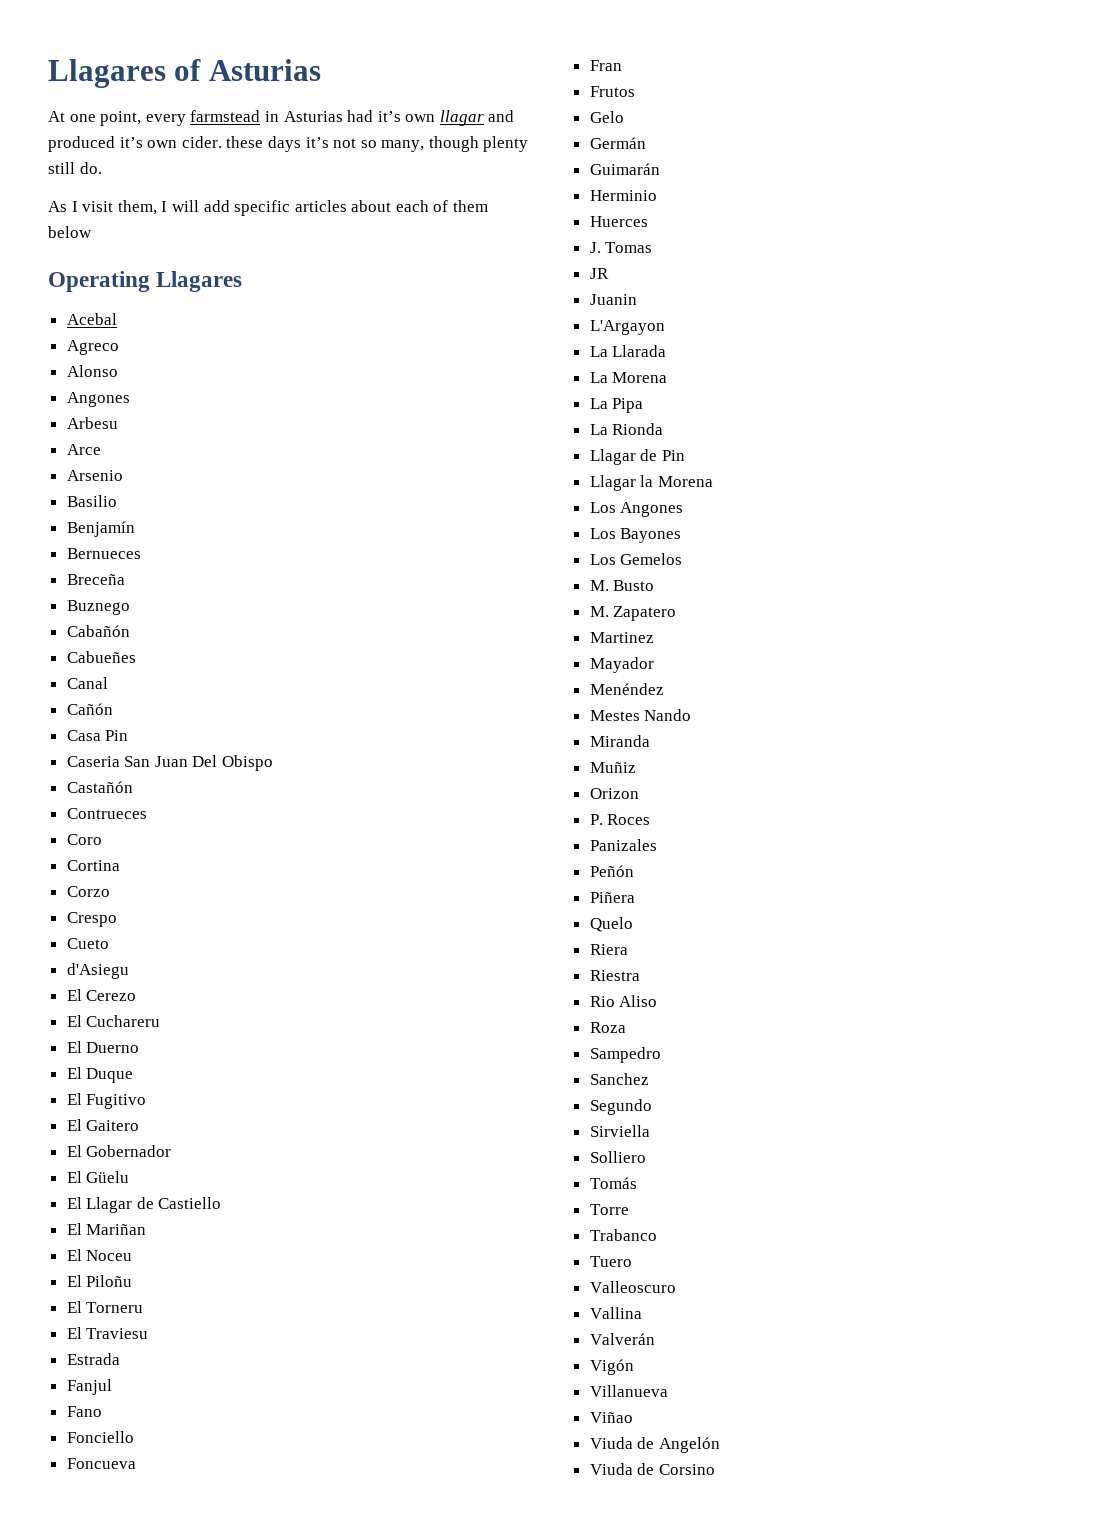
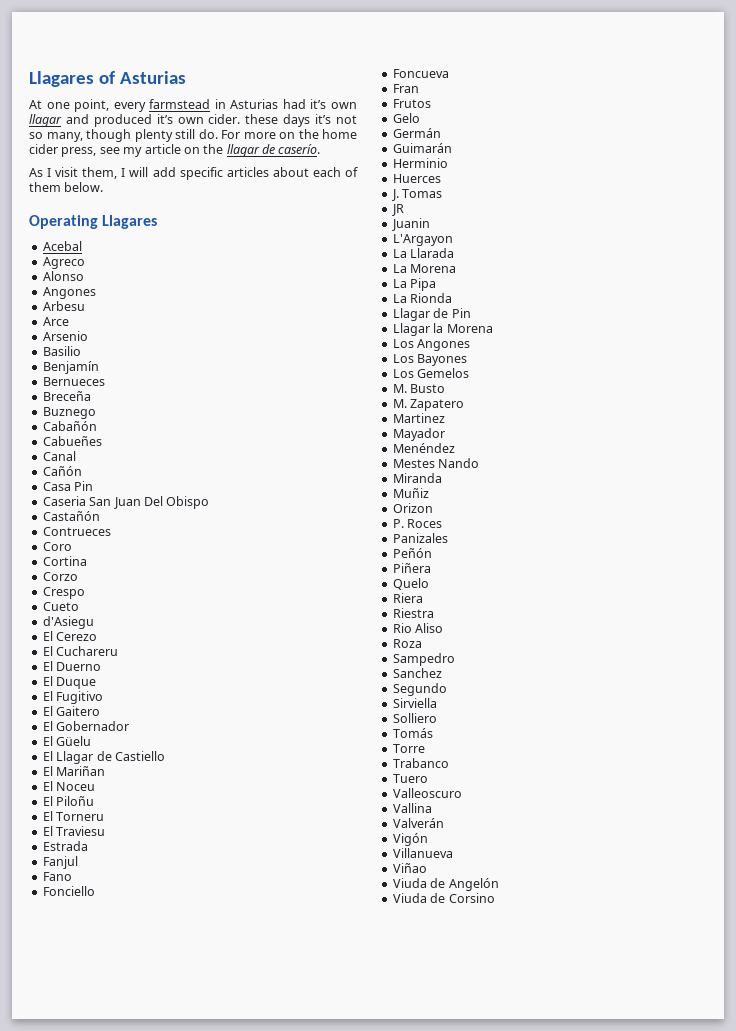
(102, 168) none -> [221,129,357,139] [29,144,321,157] For more on the home cider press, see my article on the llagar de caserío.
[48,226,92,238] below -> [64,182,104,192] below.

